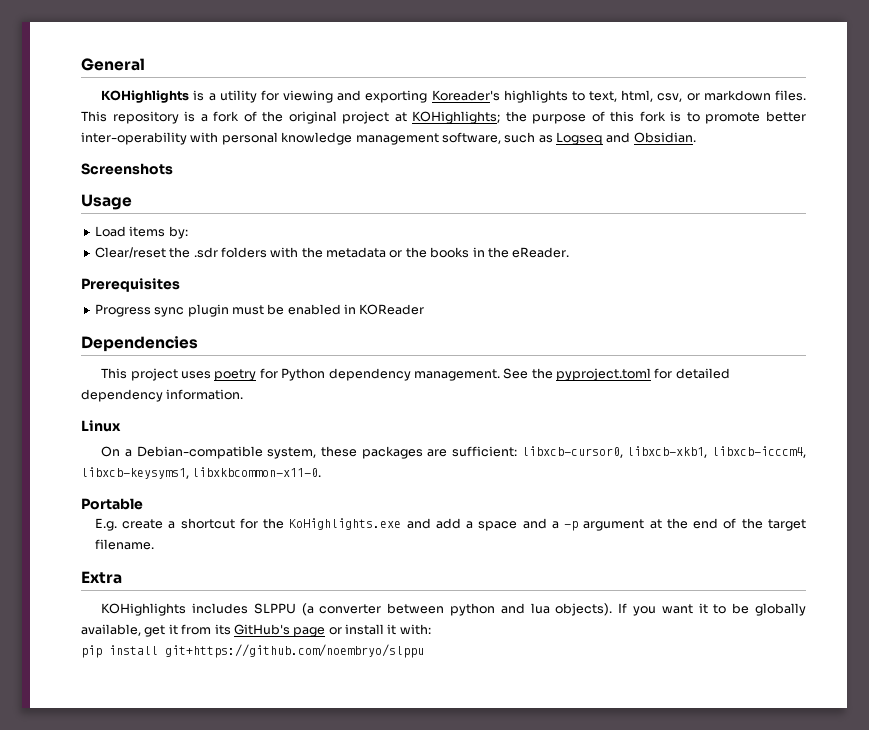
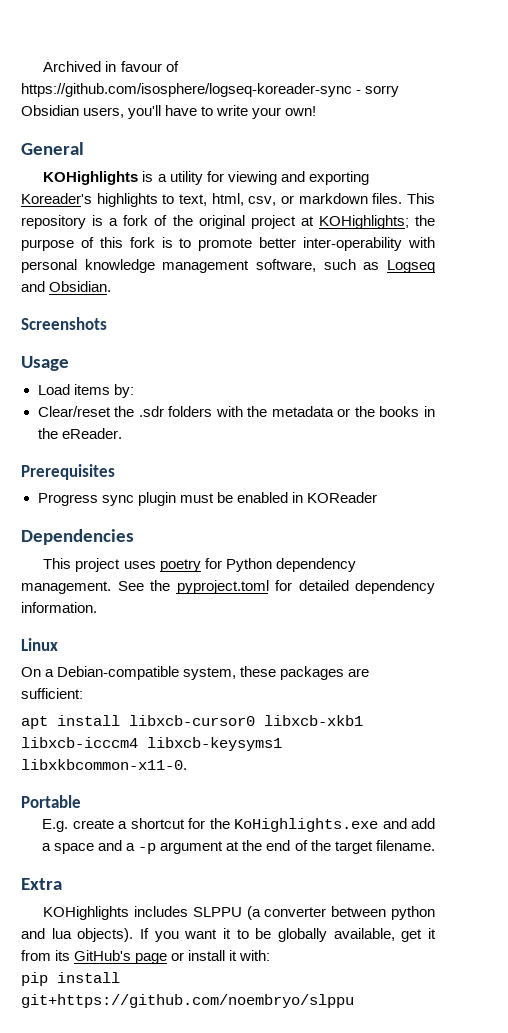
(81, 64) none -> [43,61,179,72] [21,83,400,97] [21,105,317,119] Archived in favour of https://github.com/isosphere/logseq-koreader-sync - sorry Obsidian users, you'll have to write your own! //
[521,446,806,458] [81,467,189,479] libxcb-cursor0, libxcb-xkb1, libxcb-icccm4, libxcb-keysyms1, -> [21,715,363,729] [21,737,282,751] // apt install libxcb-cursor0 libxcb-xkb1 libxcb-icccm4 libxcb-keysyms1

